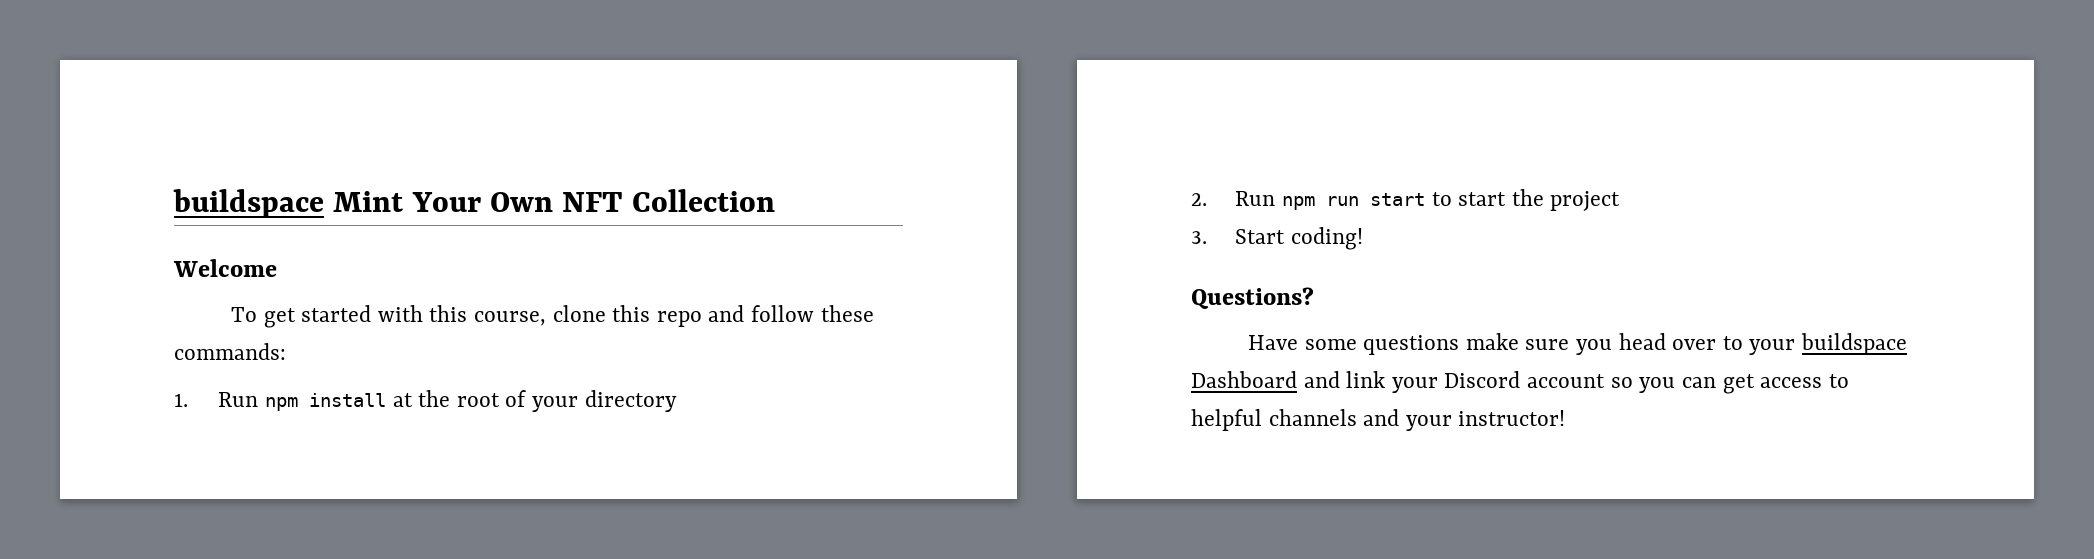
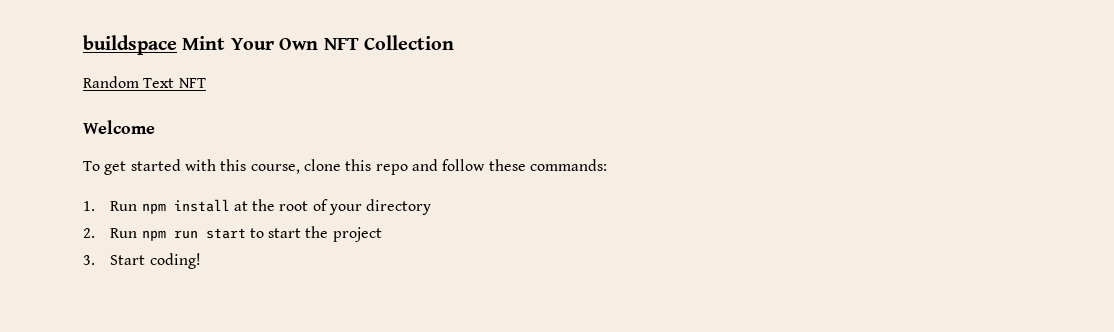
(775, 200) none -> [83,76,206,88] // Random Text NFT
[1191,287,1314,309] [1247,333,1908,355] [1191,371,1849,394] [1191,409,1566,431] // Questions? // Have some questions make sure you head over to your buildspace Dashboard and link your Discord account so you can get access to helpful channels and your instructor! -> (201, 261) none

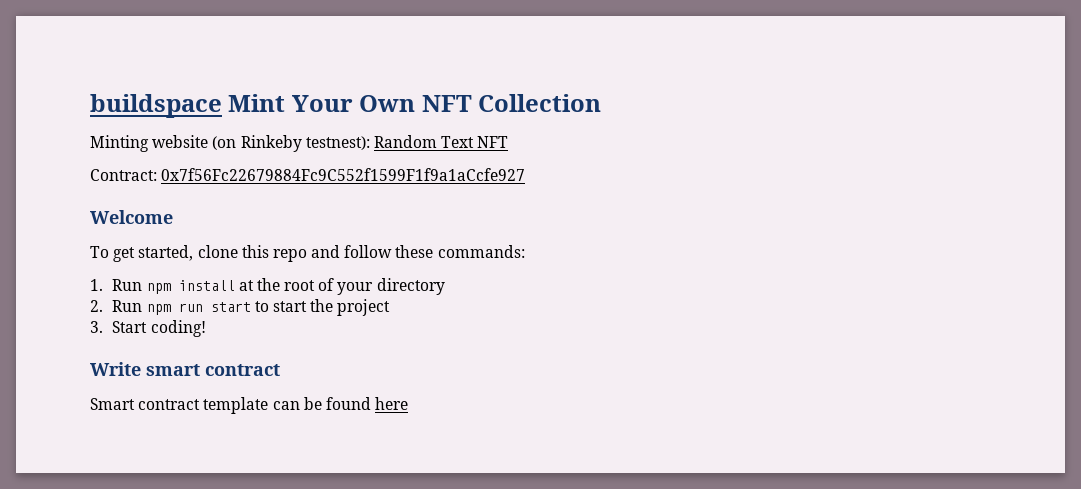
(454, 42) none -> [90,135,370,152] Minting website (on Rinkeby testnest):
(206, 83) none -> [90,168,526,181] // Contract: 0x7f56Fc22679884Fc9C552f1599F1f9a1aCcfe927
[130,159,300,174] started with this course, -> [138,245,194,261] started,
(201, 261) none -> [90,362,280,376] [90,397,409,414] // Write smart contract // Smart contract template can be found here

